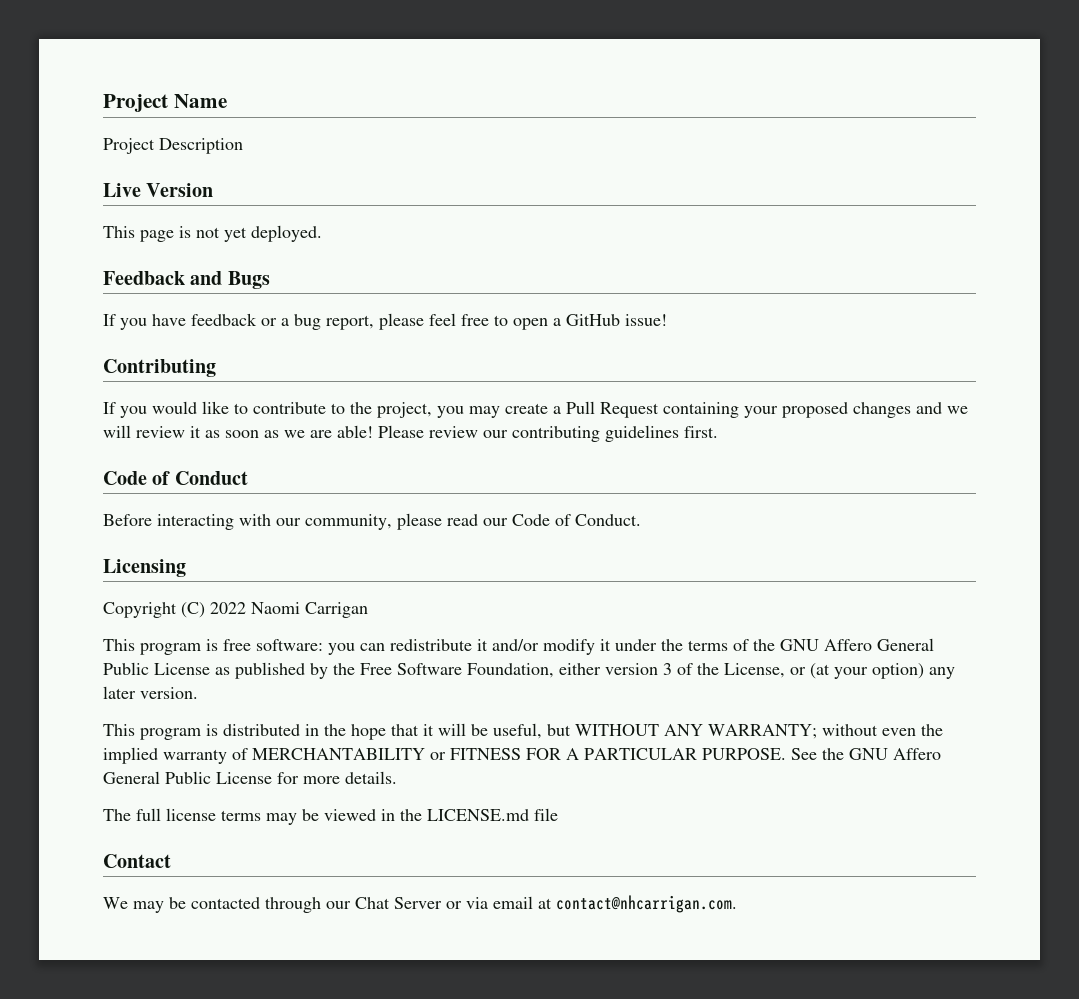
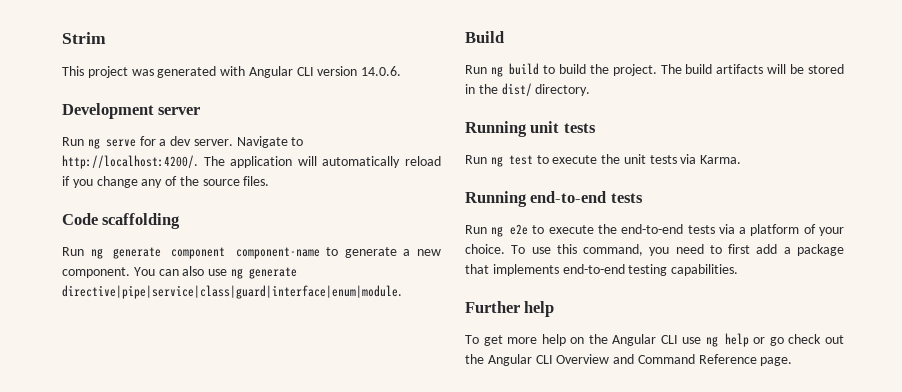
[103,94,227,112] [103,138,243,154] [103,183,214,197] [103,225,322,242] [103,271,270,289] [103,313,667,330] [103,359,216,377] [103,401,968,418] [103,425,718,442] [103,471,248,485] [103,513,641,530] [103,559,186,577] [103,602,368,618] [103,638,934,655] [103,662,955,679] [103,686,198,699] [103,723,943,740] [103,747,941,764] [103,771,397,784] [103,808,558,825] [103,854,171,868] [103,895,737,913] Project Name // Project Description // Live Version // This page is not yet deployed. // Feedback and Bugs // If you have feedback or a bug report, please feel free to open a GitHub issue! // Contributing // If you would like to contribute to the project, you may create a Pull Request containing your proposed changes and we will review it as soon as we are able! Please review our contributing guidelines first. // Code of Conduct // Before interacting with our community, please read our Code of Conduct. // Licensing // Copyright (C) 2022 Naomi Carrigan // This program is free software: you can redistribute it and/or modify it under the terms of the GNU Affero General Public License as published by the Free Software Foundation, either version 3 of the License, or (at your option) any later version. // This program is distributed in the hope that it will be useful, but WITHOUT ANY WARRANTY; without even the implied warranty of MERCHANTABILITY or FITNESS FOR A PARTICULAR PURPOSE. See the GNU Affero General Public License for more details. // The full license terms may be viewed in the LICENSE.md file // Contact // We may be contacted through our Chat Server or via email at contact@nhcarrigan.com. -> [62,32,106,44] [62,66,402,78] [62,103,201,119] [62,136,304,149] [62,155,441,169] [62,176,270,188] [62,213,181,229] [62,247,441,259] [62,266,297,279] [62,285,402,299] [465,31,504,43] [465,63,844,77] [465,83,591,96] [465,121,596,137] [465,154,742,167] [465,191,643,207] [465,224,844,237] [465,244,844,256] [465,264,739,276] [465,301,555,317] [465,333,845,347] [465,354,793,366] Strim // This project was generated with Angular CLI version 14.0.6. // Development server // Run ng serve for a dev server. Navigate to http://localhost:4200/. The application will automatically reload if you change any of the source files. // Code scaffolding // Run ng generate component component-name to generate a new component. You can also use ng generate directive|pipe|service|class|guard|interface|enum|module. // Build // Run ng build to build the project. The build artifacts will be stored in the dist/ directory. // Running unit tests // Run ng test to execute the unit tests via Karma. // Running end-to-end tests // Run ng e2e to execute the end-to-end tests via a platform of your choice. To use this command, you need to first add a package that implements end-to-end testing capabilities. // Further help // To get more help on the Angular CLI use ng help or go check out the Angular CLI Overview and Command Reference page.

